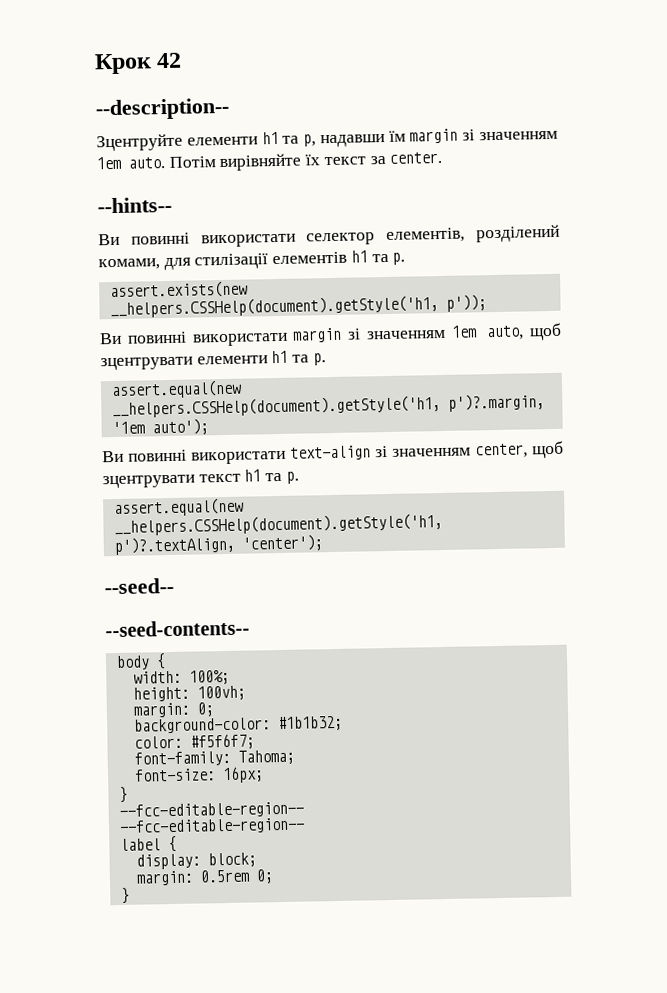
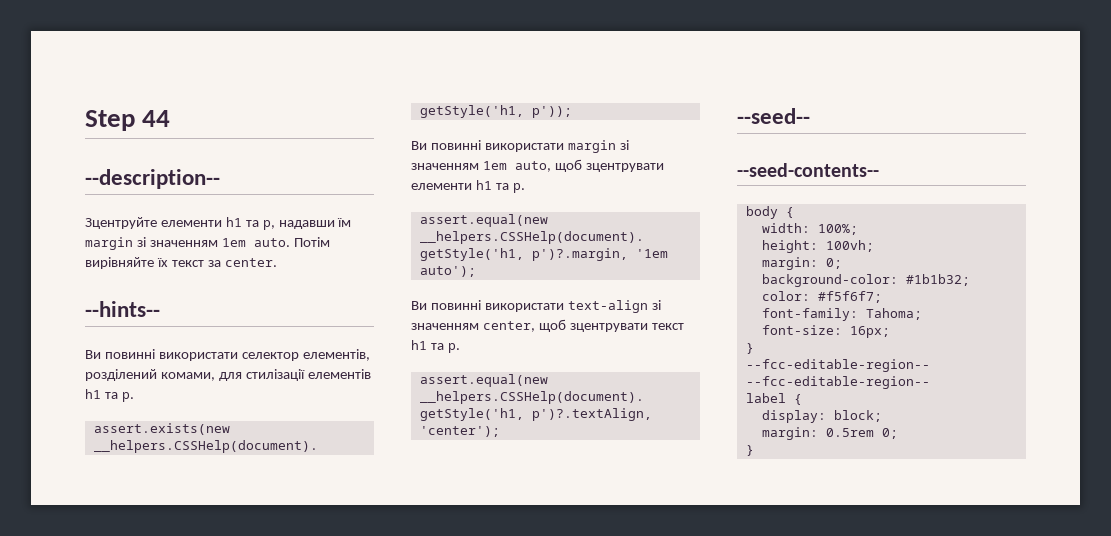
[94,52,183,75] Крок 42 -> [85,110,171,131] Step 44

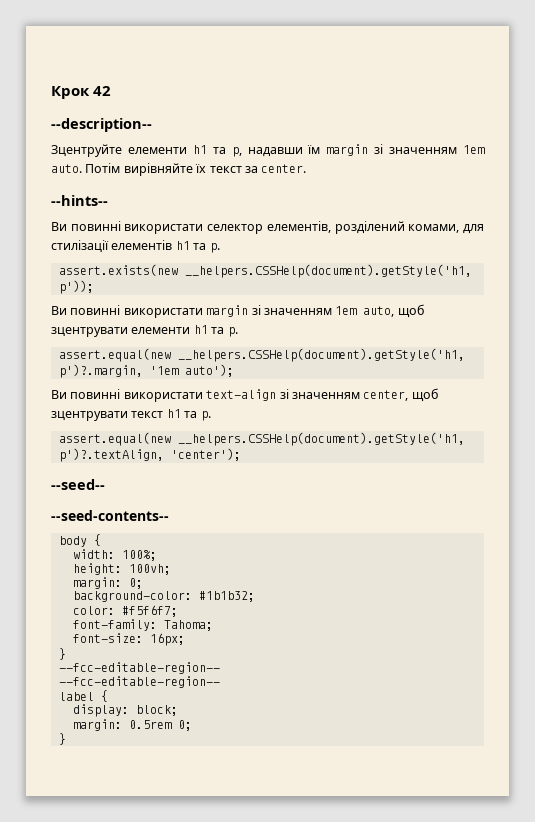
[85,110,171,131] Step 44 -> [51,86,112,99] Крок 42

